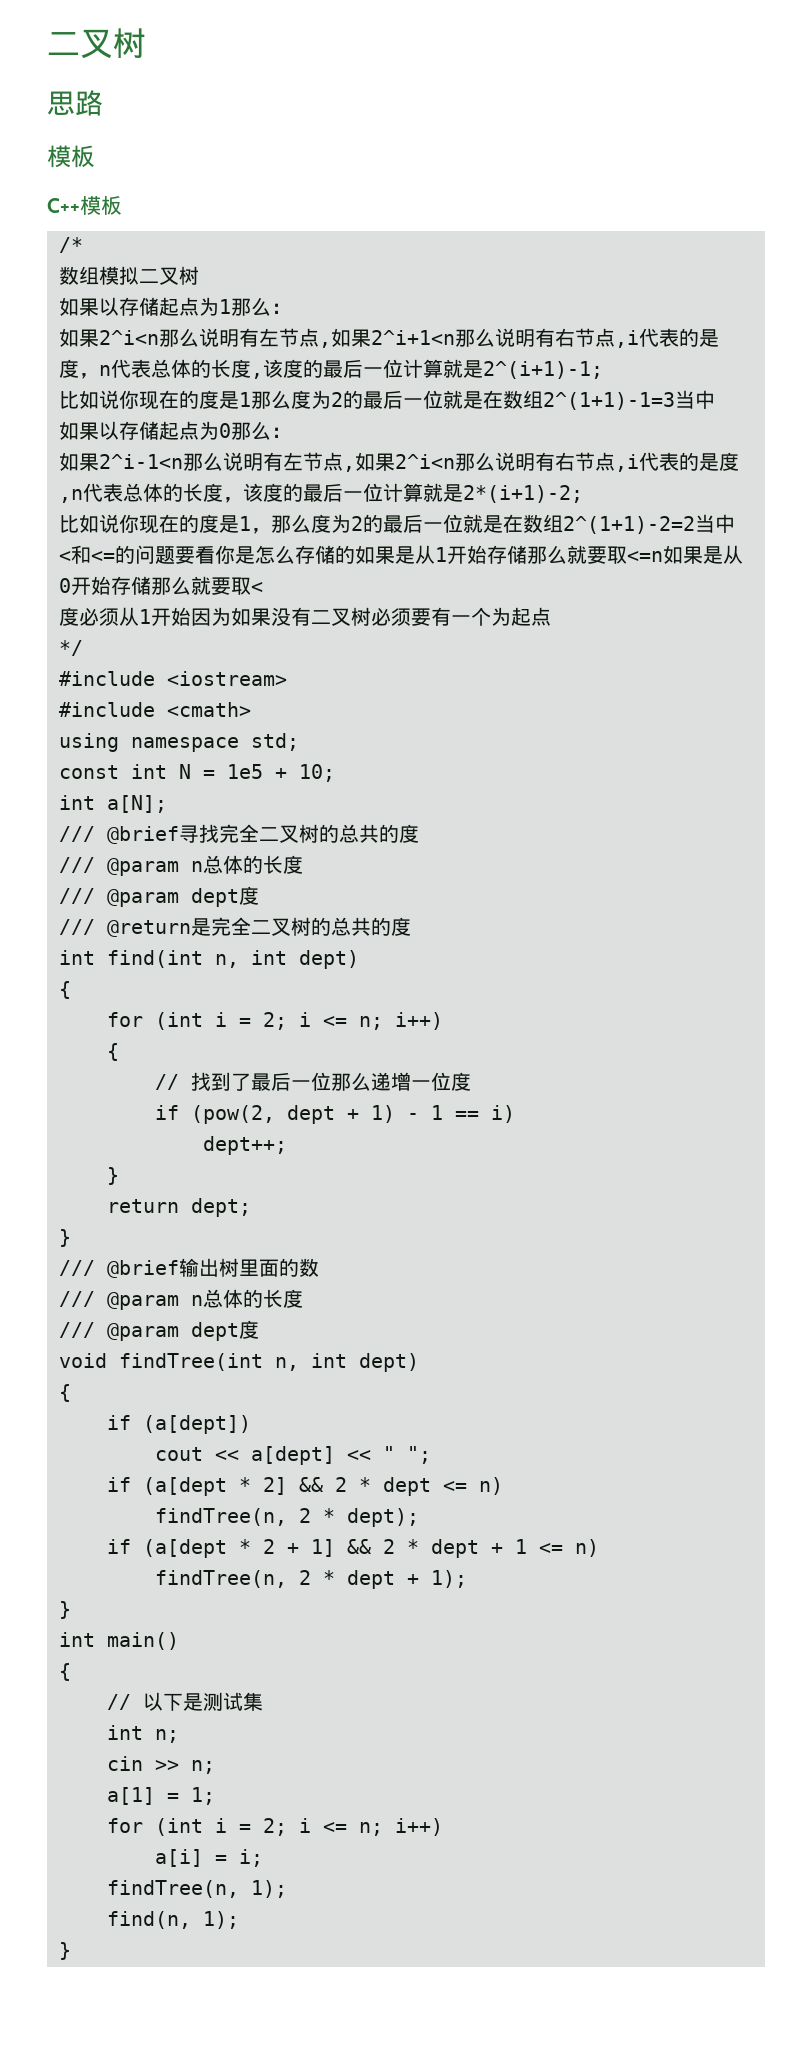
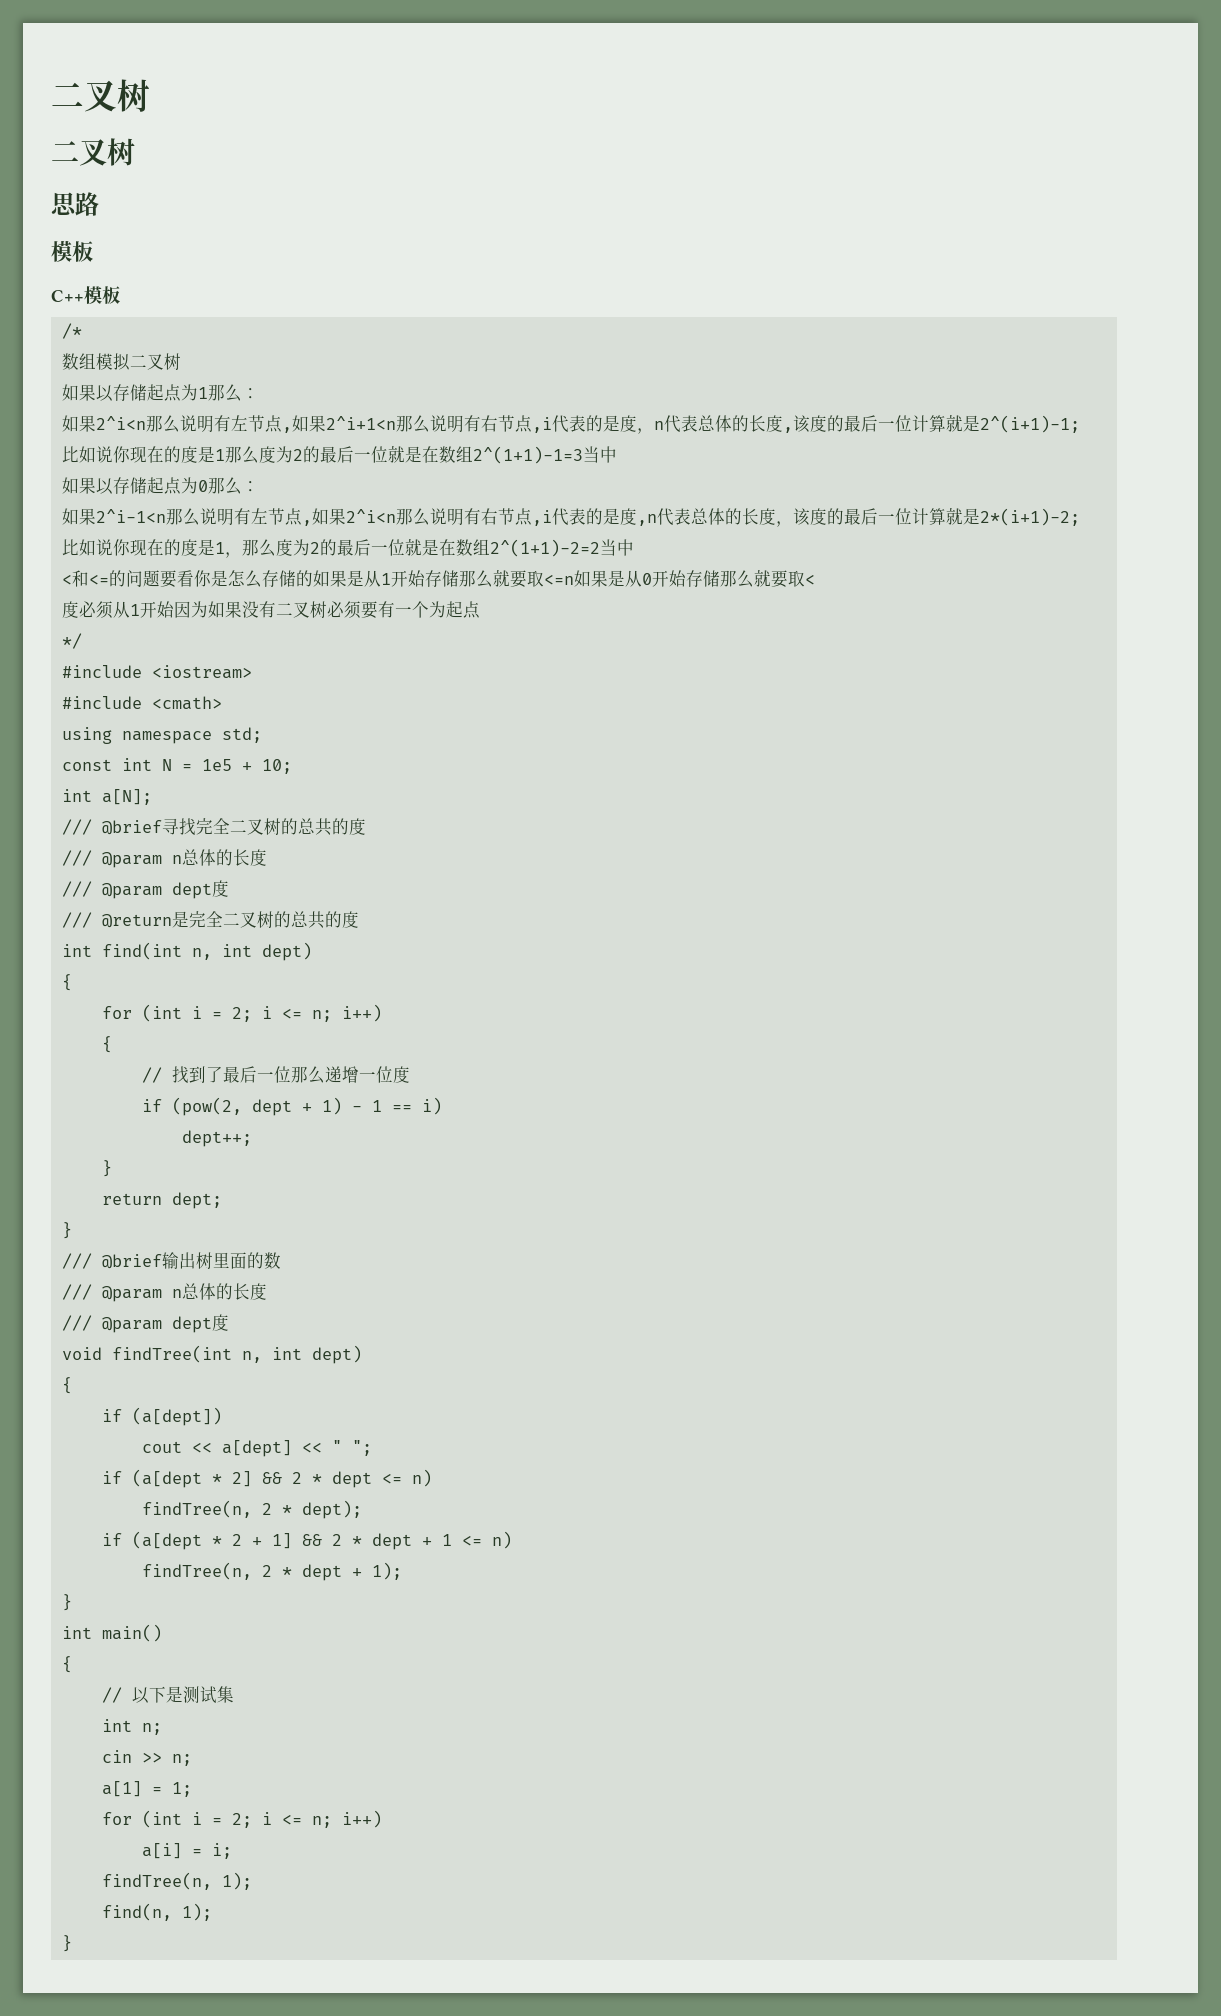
[47,28,146,59] 二叉树 -> [51,79,150,112] [51,138,135,166] 二叉树 // 二叉树

